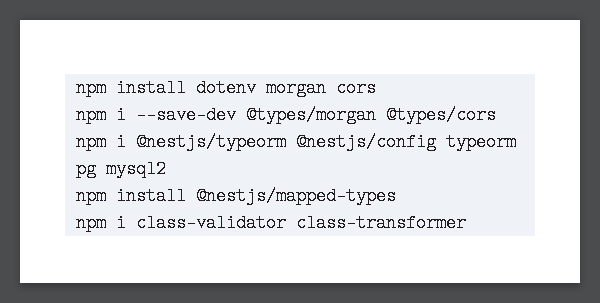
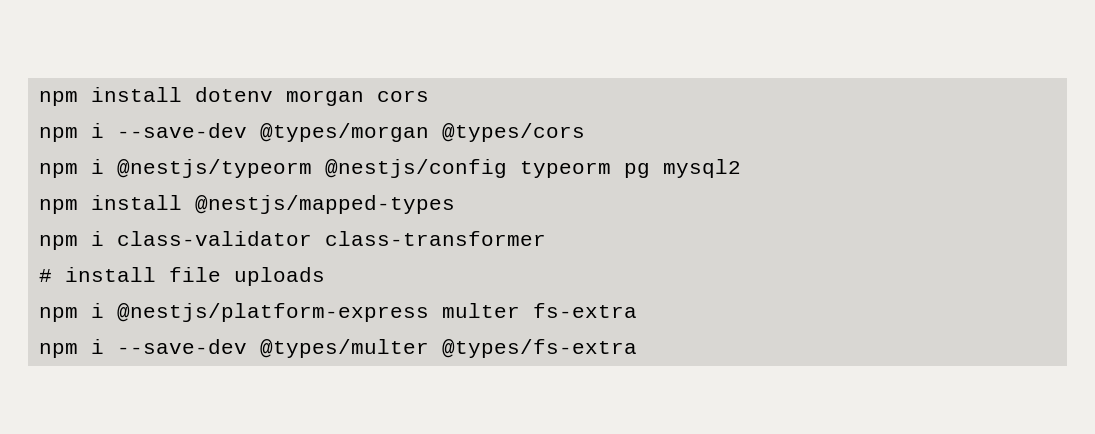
(466, 223) none -> [39,267,326,286] [39,303,638,322] [39,339,638,358] // # install file uploads // npm i @nestjs/platform-express multer fs-extra // npm i --save-dev @types/multer @types/fs-extra

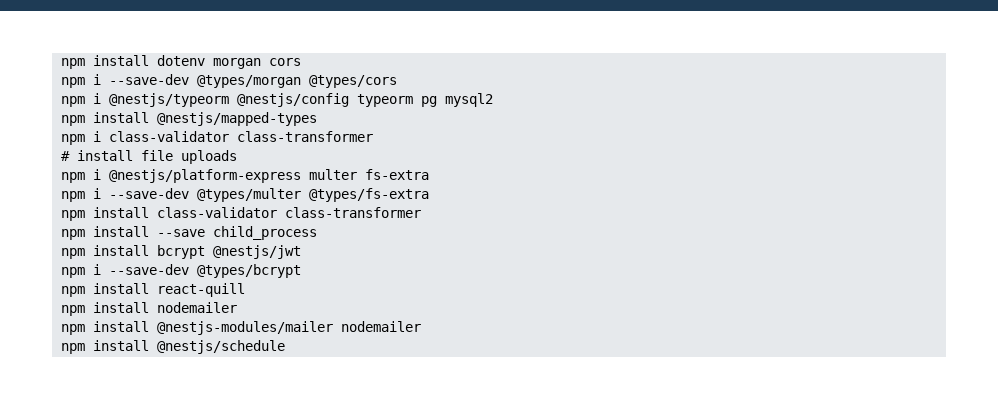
(638, 348) none -> [61,207,422,221] [61,226,318,240] [61,245,302,259] [61,264,302,278] [61,283,246,297] [61,302,238,316] [61,321,422,335] [61,340,286,354] // npm install class-validator class-transformer // npm install --save child_process // npm install bcrypt @nestjs/jwt // npm i --save-dev @types/bcrypt // npm install react-quill // npm install nodemailer // npm install @nestjs-modules/mailer nodemailer // npm install @nestjs/schedule

